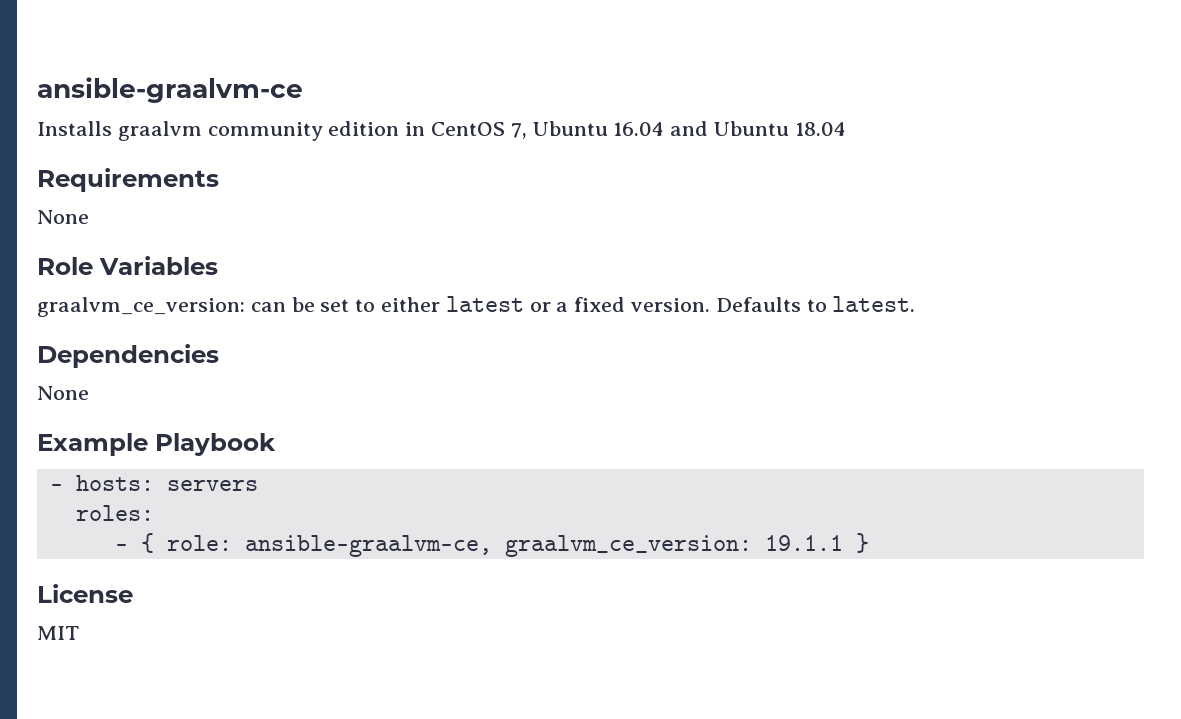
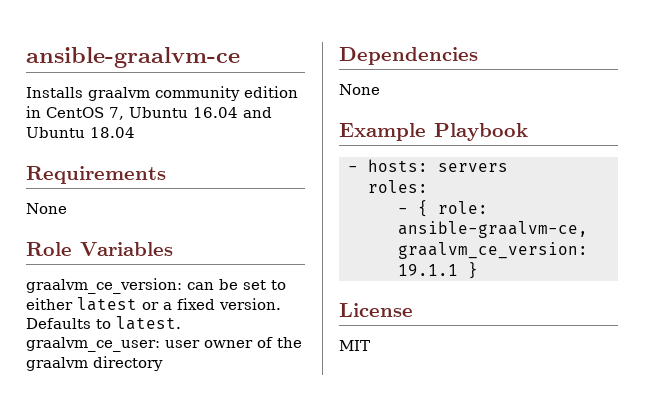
(916, 304) none -> [26,337,302,352] [26,356,163,371] graalvm_ce_user: user owner of the graalvm directory

